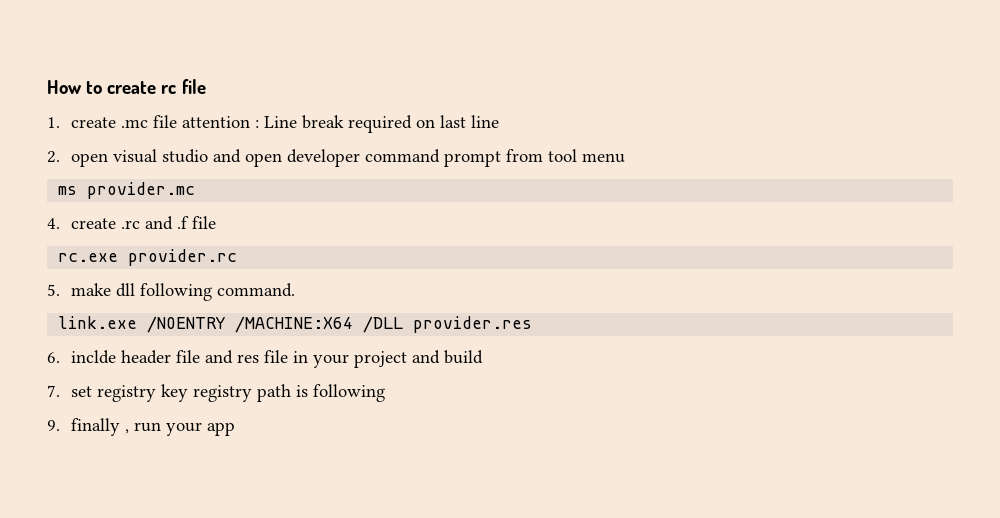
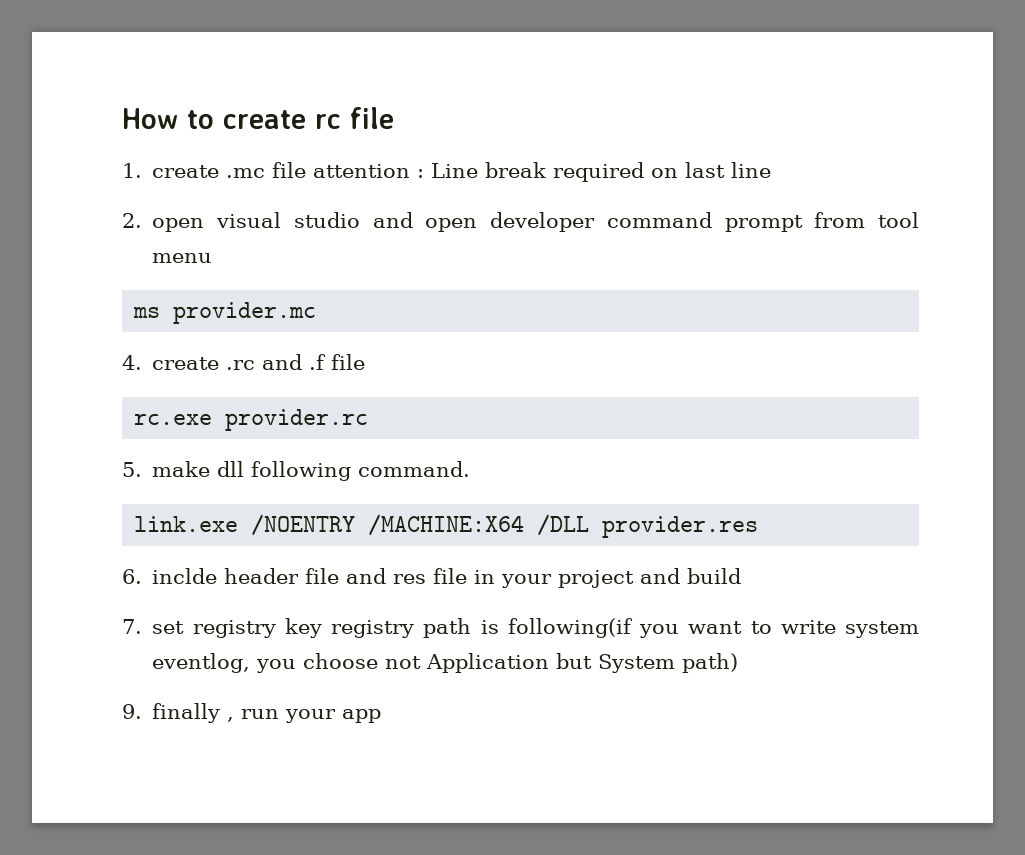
[313,384,386,402] following -> [507,618,919,638] [152,653,739,673] following(if you want to write system eventlog, you choose not Application but System path)

